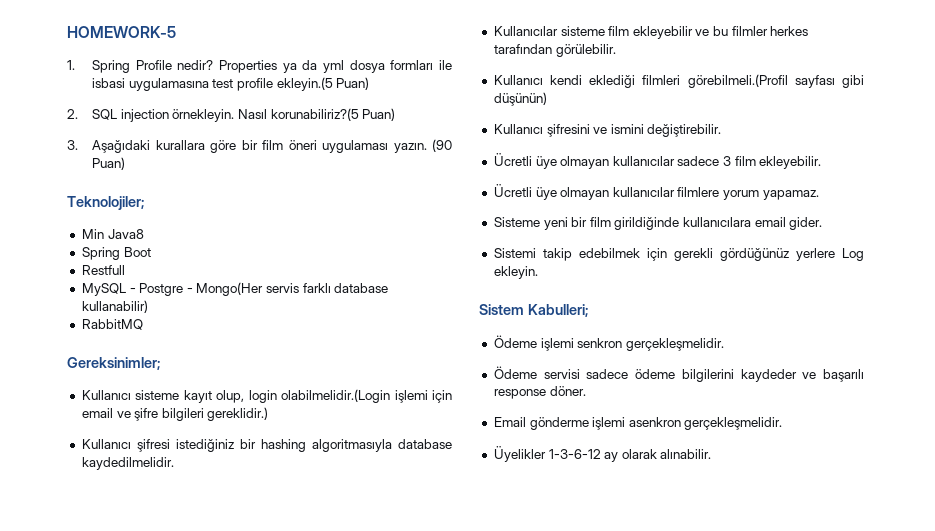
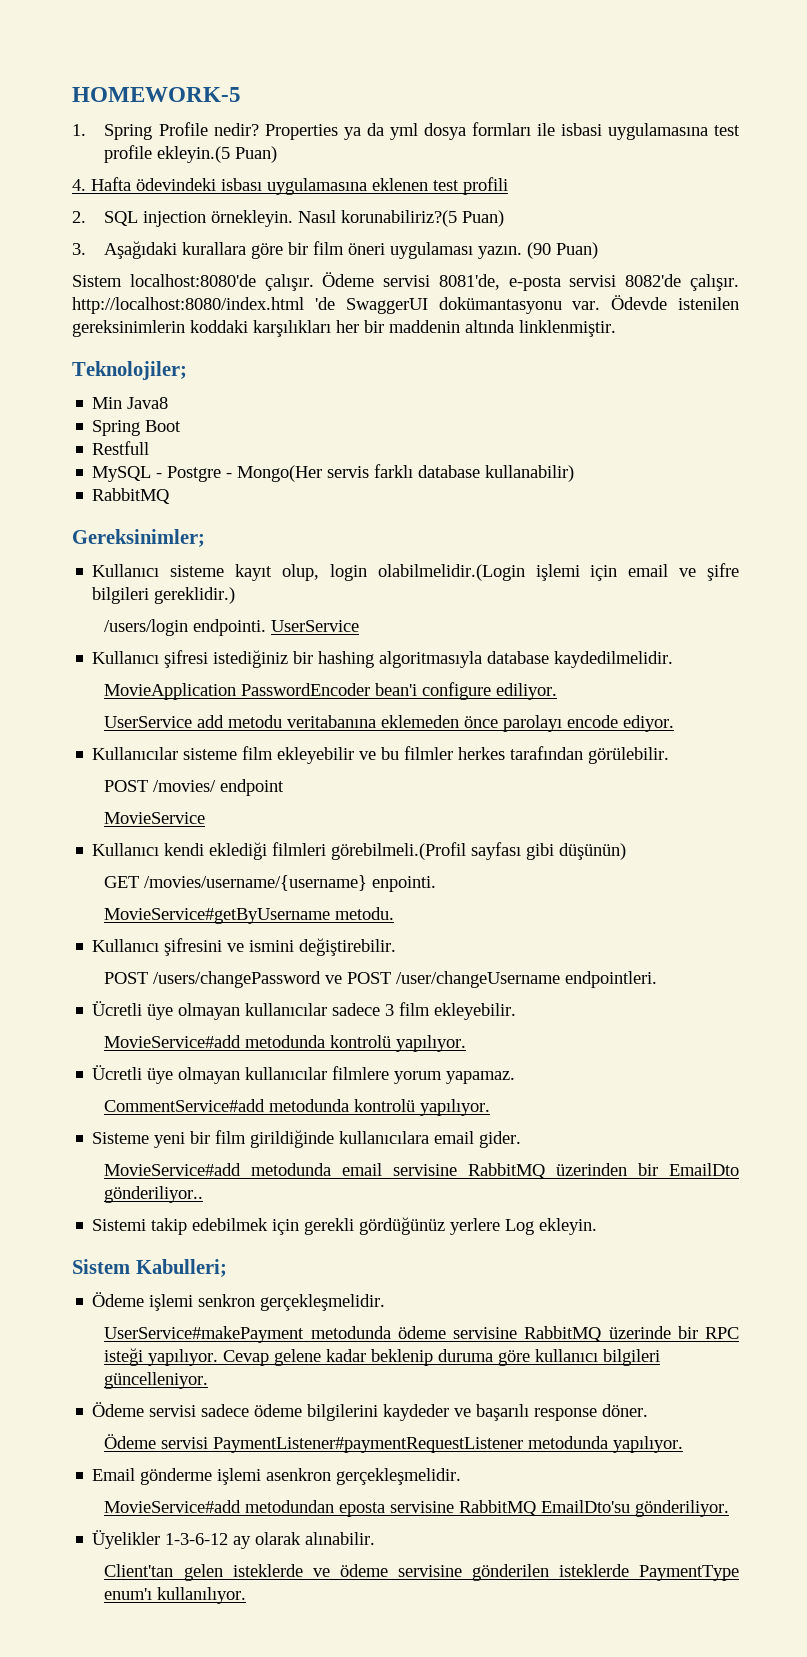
(370, 83) none -> [72,177,508,195] // 4. Hafta ödevindeki isbası uygulamasına eklenen test profili
(126, 163) none -> [72,272,739,291] [72,295,739,314] [72,320,616,337] // Sistem localhost:8080'de çalışır. Ödeme servisi 8081'de, e-posta servisi 8082'de çalışır. http://localhost:8080/index.html 'de SwaggerUI dokümantasyonu var. Ödevde istenilen gereksinimlerin koddaki karşılıkları her bir maddenin altında linklenmiştir.
(269, 414) none -> [104,619,360,636] // /users/login endpointi. UserService
(174, 463) none -> [104,682,558,700] [104,715,675,732] // MovieApplication PasswordEncoder bean'i configure ediliyor. // UserService add metodu veritabanına eklemeden önce parolayı encode ediyor.
(616, 50) none -> [104,779,285,796] [104,812,206,824] // POST /movies/ endpoint // MovieService
(547, 99) none -> [104,875,437,892] [104,907,395,924] // GET /movies/username/{username} enpointi. // MovieService#getByUsername metodu.
(722, 130) none -> [104,971,658,988] // POST /users/changePassword ve POST /user/changeUsername endpointleri.
(822, 162) none -> [104,1035,467,1052] // MovieService#add metodunda kontrolü yapılıyor.
(819, 195) none -> [104,1099,491,1116] // CommentService#add metodunda kontrolü yapılıyor.
(823, 223) none -> [104,1163,739,1179] [104,1186,204,1203] // MovieService#add metodunda email servisine RabbitMQ üzerinden bir EmailDto gönderiliyor..
(724, 344) none -> [104,1326,739,1343] [104,1348,661,1366] [104,1372,209,1389] // UserService#makePayment metodunda ödeme servisine RabbitMQ üzerinde bir RPC isteği yapılıyor. Cevap gelene kadar beklenip duruma göre kullanıcı bilgileri güncelleniyor.
(586, 391) none -> [104,1434,684,1453] // Ödeme servisi PaymentListener#paymentRequestListener metodunda yapılıyor.
(783, 423) none -> [104,1500,730,1517] // MovieService#add metodundan eposta servisine RabbitMQ EmailDto'su gönderiliyor.
(712, 454) none -> [104,1564,739,1581] [104,1587,247,1604] // Client'tan gelen isteklerde ve ödeme servisine gönderilen isteklerde PaymentType enum'ı kullanılıyor.

